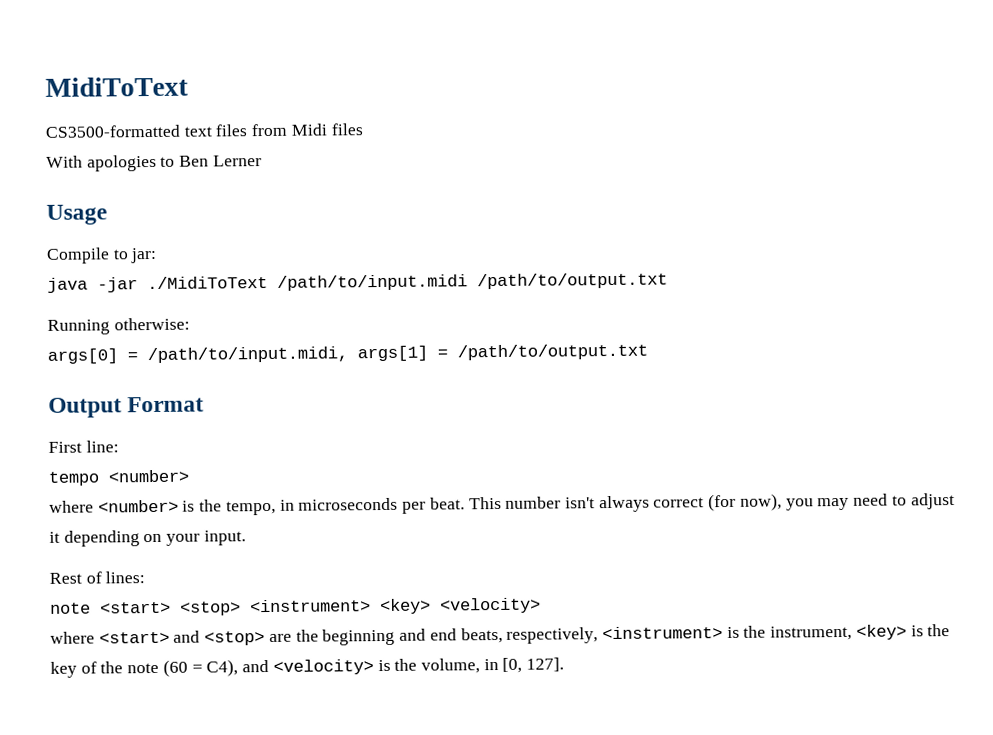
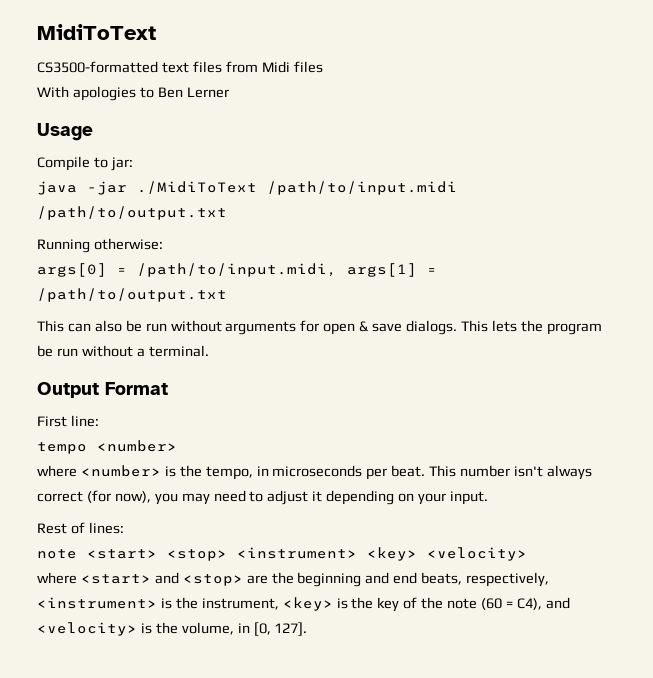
(648, 352) none -> [37,320,602,335] [37,345,209,357] // This can also be run without arguments for open & save dialogs. This lets the program be run without a terminal.

